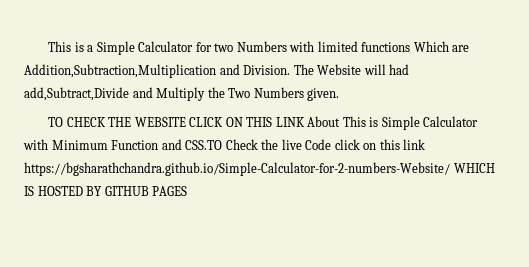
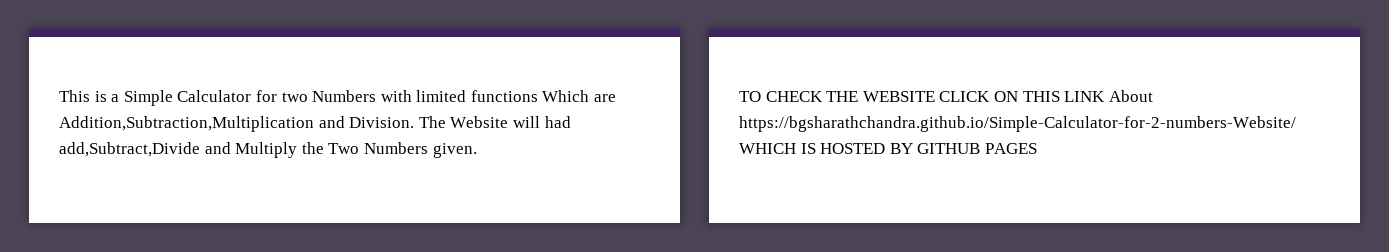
[342,116,479,130] [23,139,426,150] This is Simple Calculator with Minimum Function and CSS.TO Check the live Code click on this link -> (1153, 96) none

